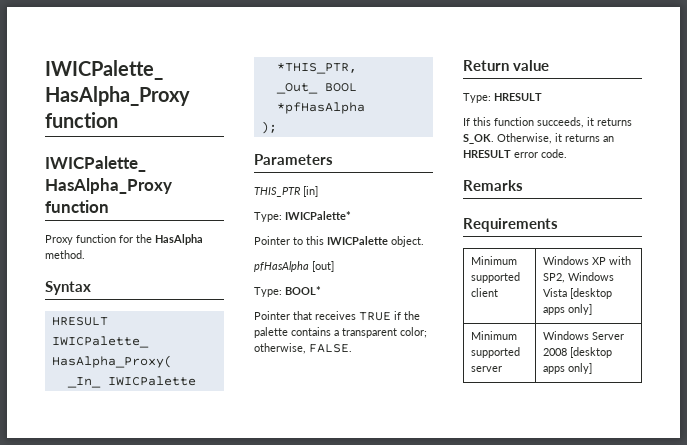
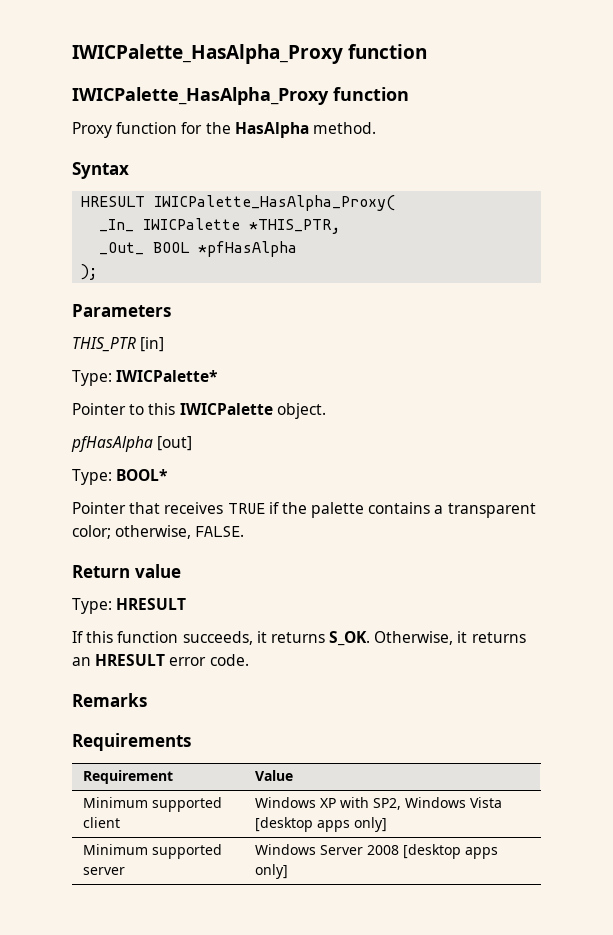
(558, 225) none -> [83,770,174,784] [255,770,294,781] // Requirement | Value

